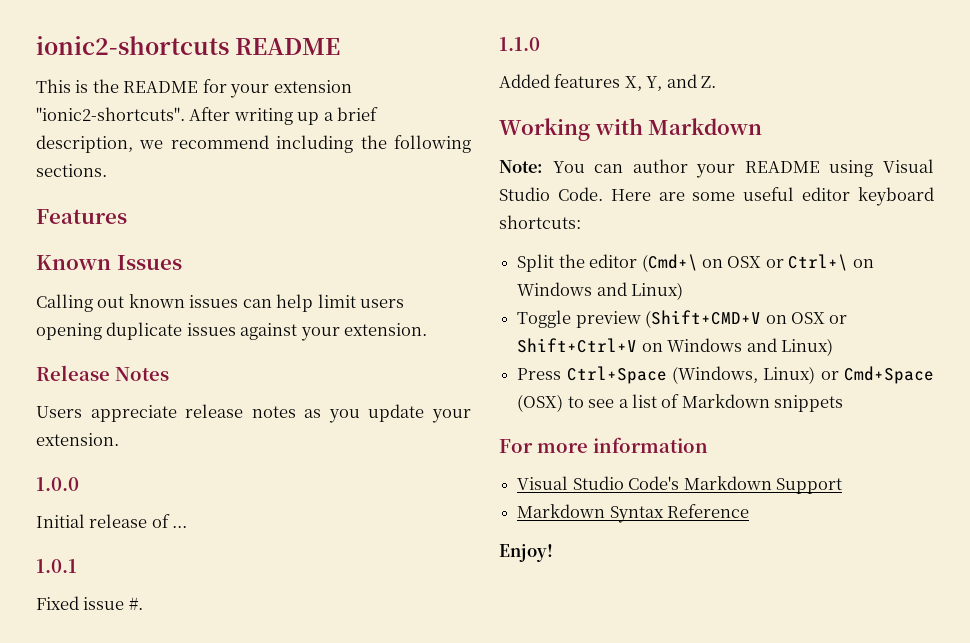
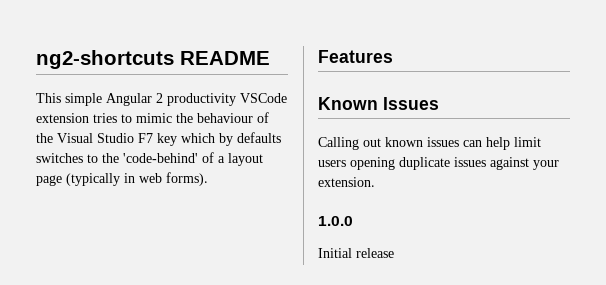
[36,36,229,55] ionic2-shortcuts -> [36,50,174,69] ng2-shortcuts
[75,79,352,98] [36,107,379,125] [36,135,471,153] [36,164,107,177] is the README for your extension "ionic2-shortcuts". After writing up a brief description, we recommend including the following sections. -> [65,93,287,106] [36,112,269,123] [36,132,281,146] [36,152,263,166] [36,172,208,186] simple Angular 2 productivity VSCode extension tries to mimic the behaviour of the Visual Studio F7 key which by defaults switches to the 'code-behind' of a layout page (typically in web forms).
[36,365,169,381] [36,404,471,423] [36,433,119,446] [36,477,79,491] [36,514,188,528] [36,559,77,573] [36,596,143,610] [499,37,540,51] [499,74,717,91] [499,118,763,141] [499,159,934,178] [499,187,934,206] [499,215,581,229] [517,254,874,272] [517,282,684,300] [517,310,848,328] [517,338,833,356] [517,366,934,384] [517,394,844,412] [499,437,708,453] [517,476,842,494] [517,504,750,523] [499,544,553,562] Release Notes // Users appreciate release notes as you update your extension. // 1.0.0 // Initial release of ... // 1.0.1 // Fixed issue #. // 1.1.0 // Added features X, Y, and Z. // Working with Markdown // Note: You can author your README using Visual Studio Code. Here are some useful editor keyboard shortcuts: // Split the editor (Cmd+\ on OSX or Ctrl+\ on Windows and Linux) // Toggle preview (Shift+CMD+V on OSX or Shift+Ctrl+V on Windows and Linux) // Press Ctrl+Space (Windows, Linux) or Cmd+Space (OSX) to see a list of Markdown snippets // For more information // Visual Studio Code's Markdown Support // Markdown Syntax Reference // Enjoy! -> [318,216,353,226] [318,248,394,258] 1.0.0 // Initial release

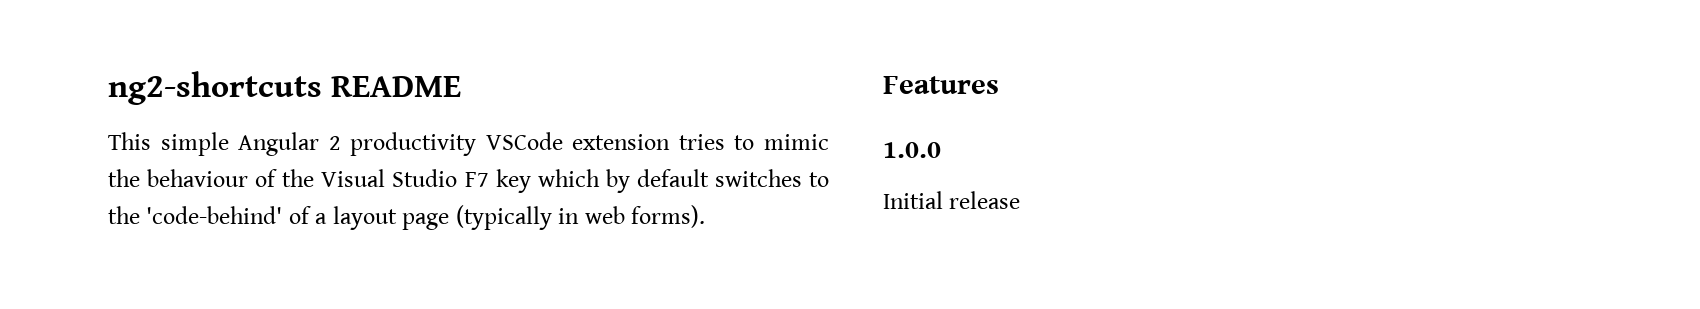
[237,132,281,143] defaults -> [636,169,709,187] default
[318,97,439,110] [318,137,541,150] [318,157,559,170] [318,177,375,187] // Known Issues // Calling out known issues can help limit users opening duplicate issues against your extension. -> (999, 85) none

